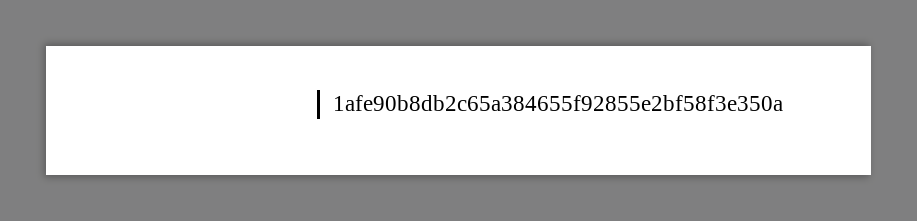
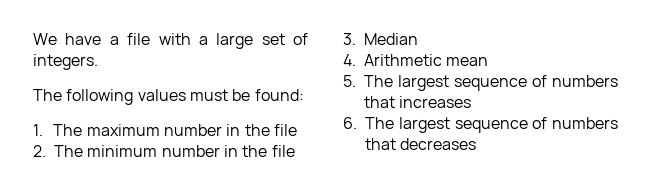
[332,95,783,111] 1afe90b8db2c65a384655f92855e2bf58f3e350a -> [33,33,308,49] [33,54,98,70] [33,89,304,105] [33,124,298,136] [33,145,295,157] [343,33,418,45] [343,54,489,66] [343,75,618,91] [364,96,472,108] [343,117,618,133] [365,138,477,150] We have a file with a large set of integers. // The following values must be found: // 1. The maximum number in the file // 2. The minimum number in the file // 3. Median // 4. Arithmetic mean // 5. The largest sequence of numbers that increases // 6. The largest sequence of numbers that decreases

